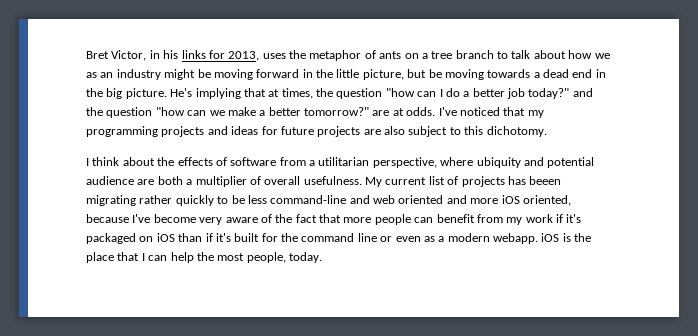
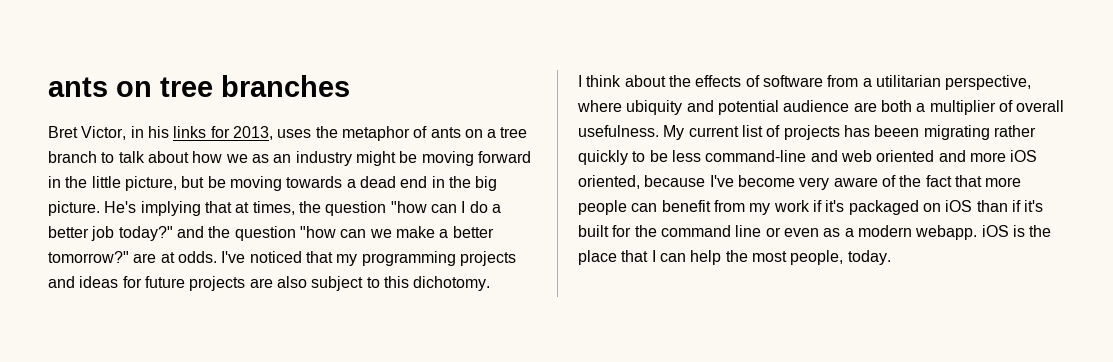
(86, 55) none -> [48,75,350,97] ants on tree branches //

